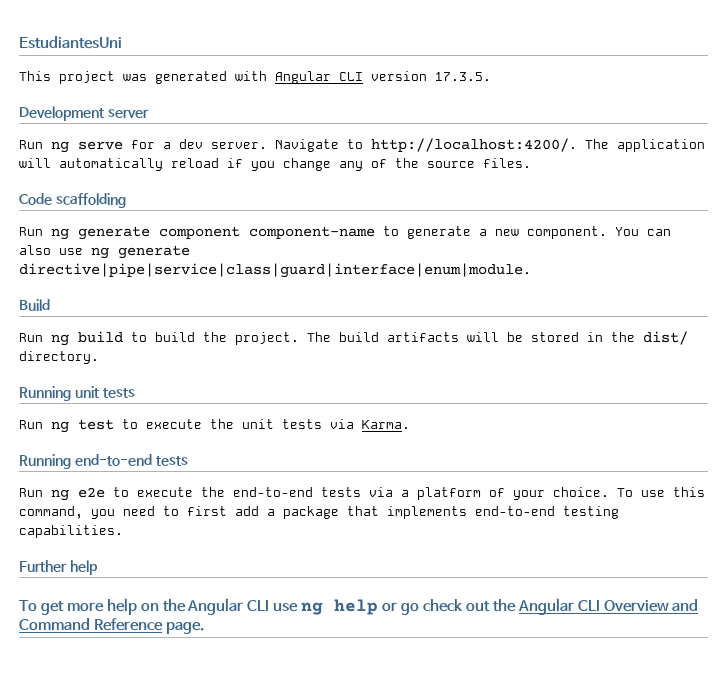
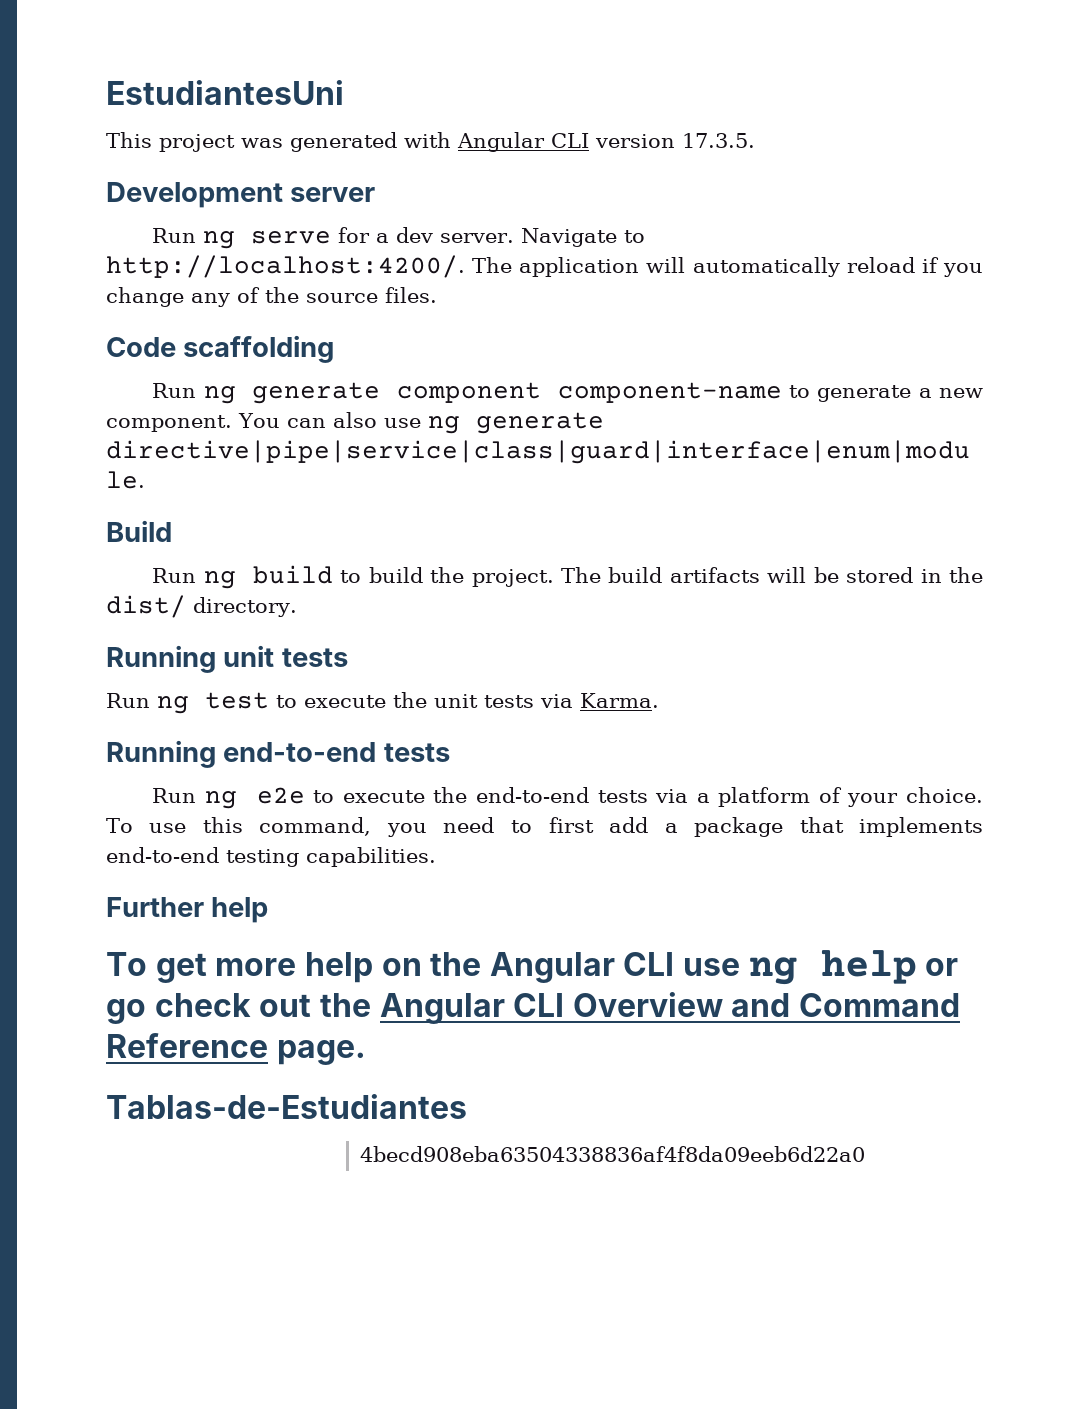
(204, 627) none -> [106,1094,467,1119] [359,1146,865,1162] // Tablas-de-Estudiantes // 4becd908eba63504338836af4f8da09eeb6d22a0

